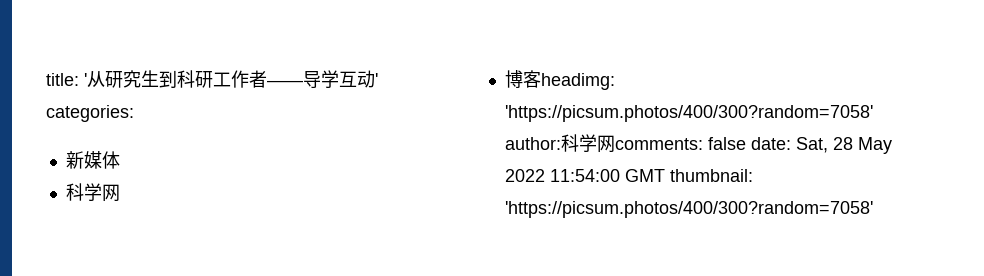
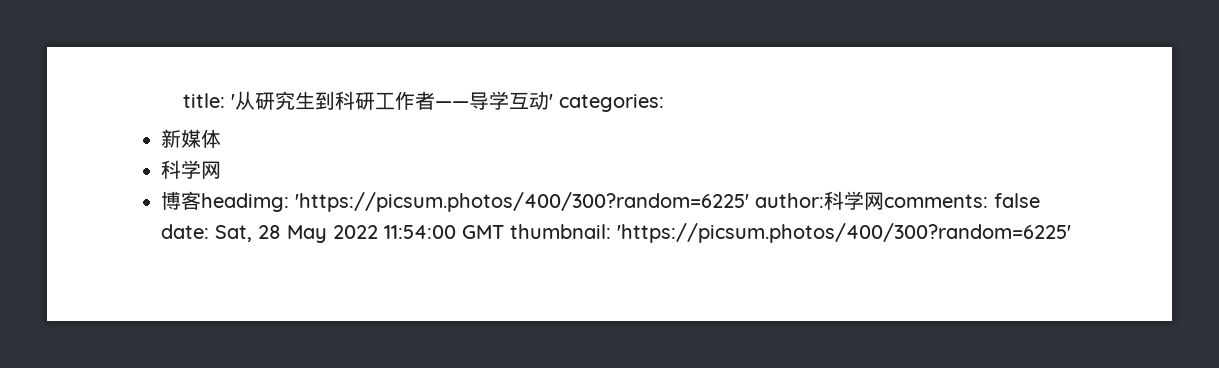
[504,105,873,122] 'https://picsum.photos/400/300?random=7058' -> [295,192,749,212] 'https://picsum.photos/400/300?random=6225'
[504,201,873,218] 'https://picsum.photos/400/300?random=7058' -> [617,223,1071,243] 'https://picsum.photos/400/300?random=6225'

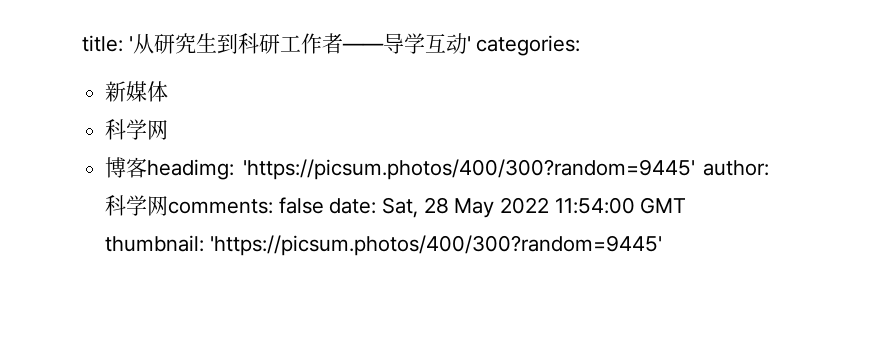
[295,192,749,212] 'https://picsum.photos/400/300?random=6225' -> [242,159,695,180] 'https://picsum.photos/400/300?random=9445'
[617,223,1071,243] 'https://picsum.photos/400/300?random=6225' -> [209,235,662,256] 'https://picsum.photos/400/300?random=9445'

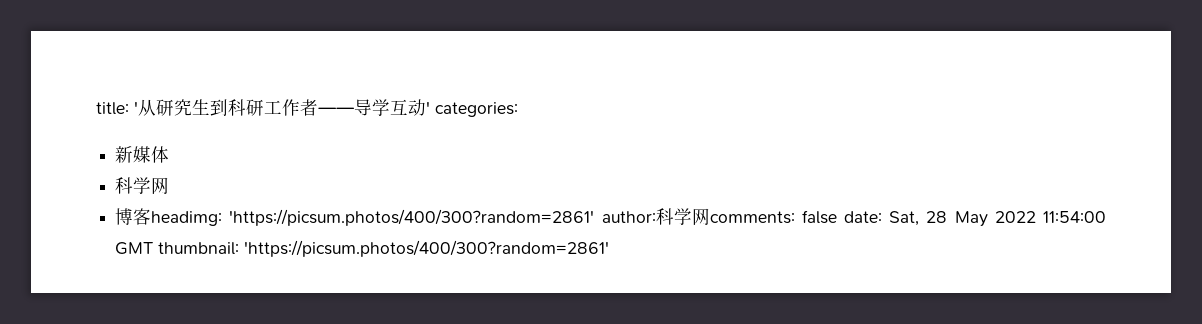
[242,159,695,180] 'https://picsum.photos/400/300?random=9445' -> [229,209,595,226] 'https://picsum.photos/400/300?random=2861'
[209,235,662,256] 'https://picsum.photos/400/300?random=9445' -> [244,240,610,257] 'https://picsum.photos/400/300?random=2861'

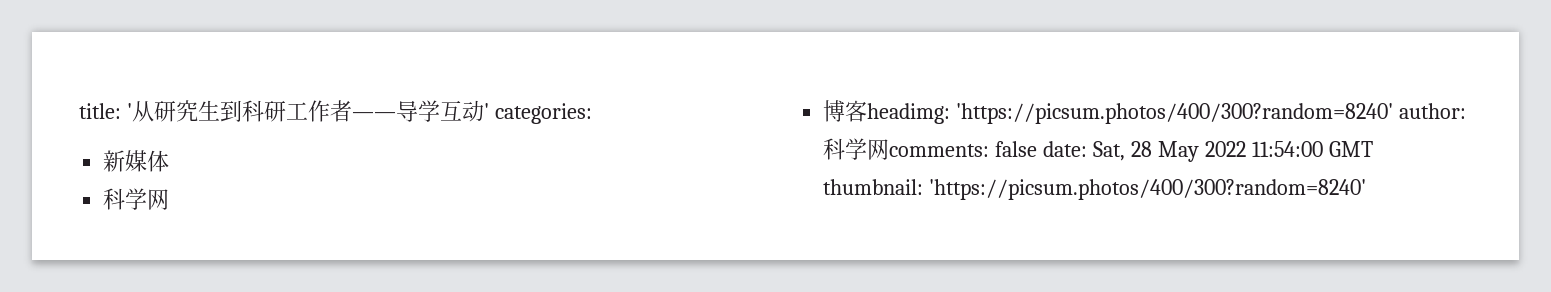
[229,209,595,226] 'https://picsum.photos/400/300?random=2861' -> [956,103,1394,124] 'https://picsum.photos/400/300?random=8240'
[244,240,610,257] 'https://picsum.photos/400/300?random=2861' -> [929,179,1367,200] 'https://picsum.photos/400/300?random=8240'

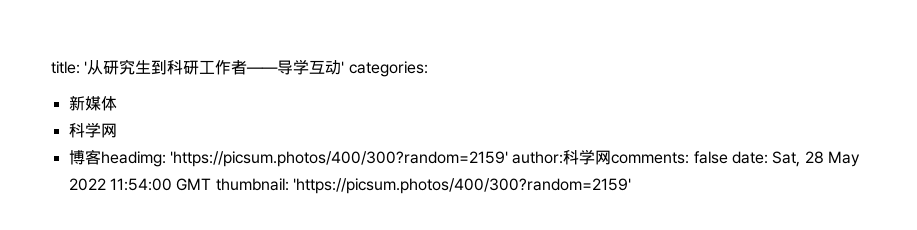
[956,103,1394,124] 'https://picsum.photos/400/300?random=8240' -> [169,151,508,167] 'https://picsum.photos/400/300?random=2159'
[929,179,1367,200] 'https://picsum.photos/400/300?random=8240' -> [292,178,631,194] 'https://picsum.photos/400/300?random=2159'

